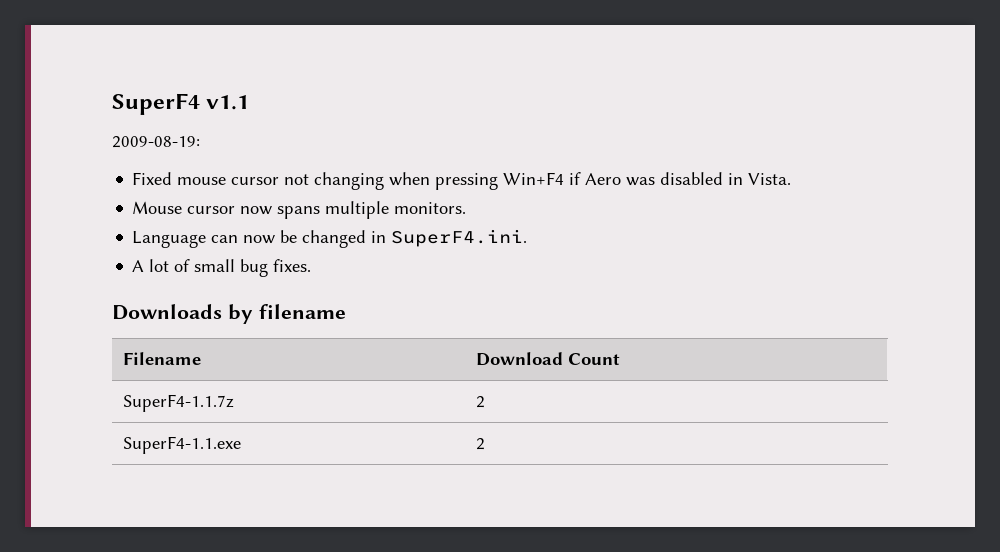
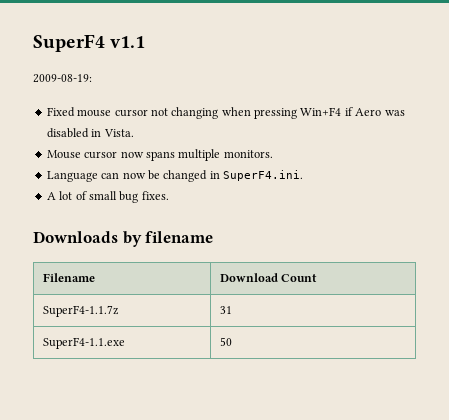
[476,396,486,408] 2 -> [219,306,232,314] 31
[476,438,486,450] 2 -> [219,337,232,346] 50

